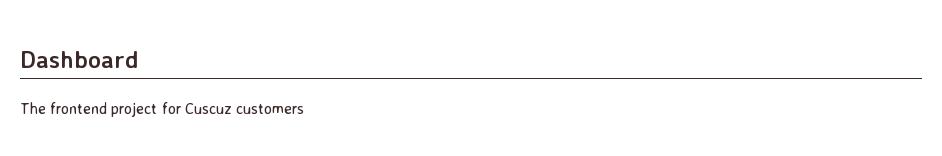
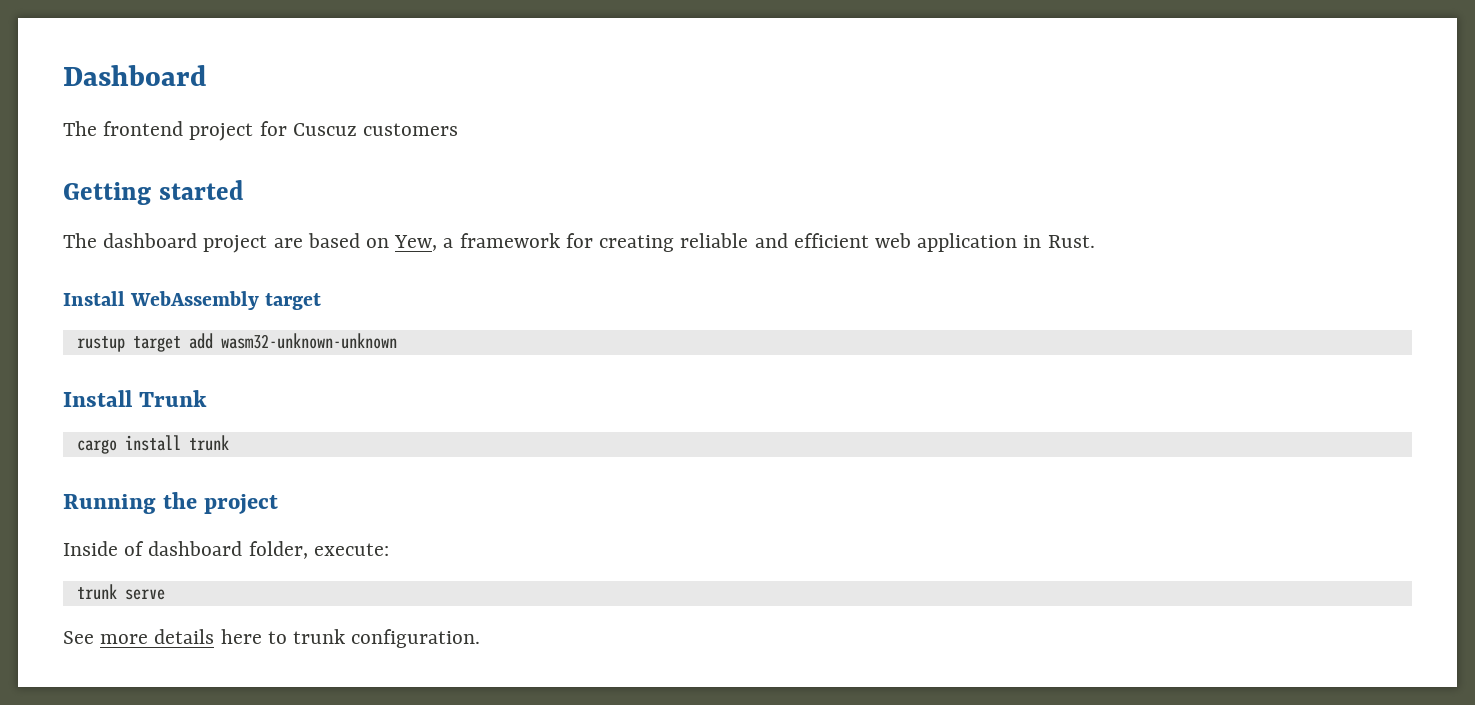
(304, 109) none -> [63,180,244,205] [63,233,1095,253] [63,291,322,310] [76,333,397,352] [63,390,208,407] [76,435,229,454] [63,492,279,514] [63,541,389,559] [76,584,165,600] [63,629,481,648] // Getting started // The dashboard project are based on Yew, a framework for creating reliable and efficient web application in Rust. // Install WebAssembly target // rustup target add wasm32-unknown-unknown // Install Trunk // cargo install trunk // Running the project // Inside of dashboard folder, execute: // trunk serve // See more details here to trunk configuration.

